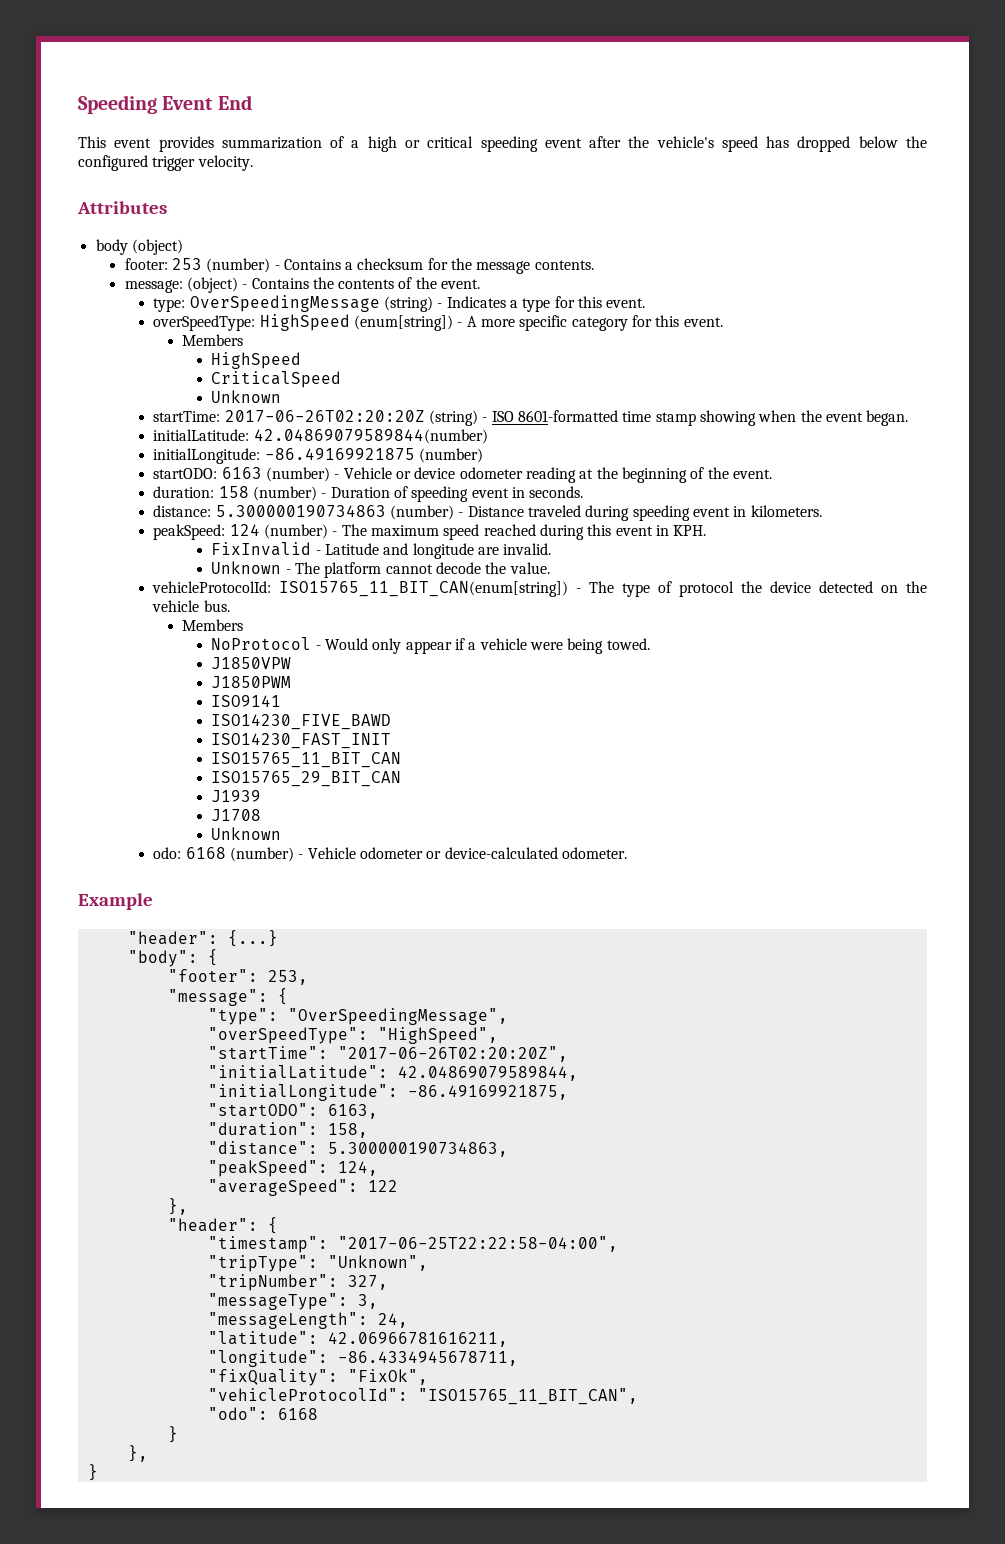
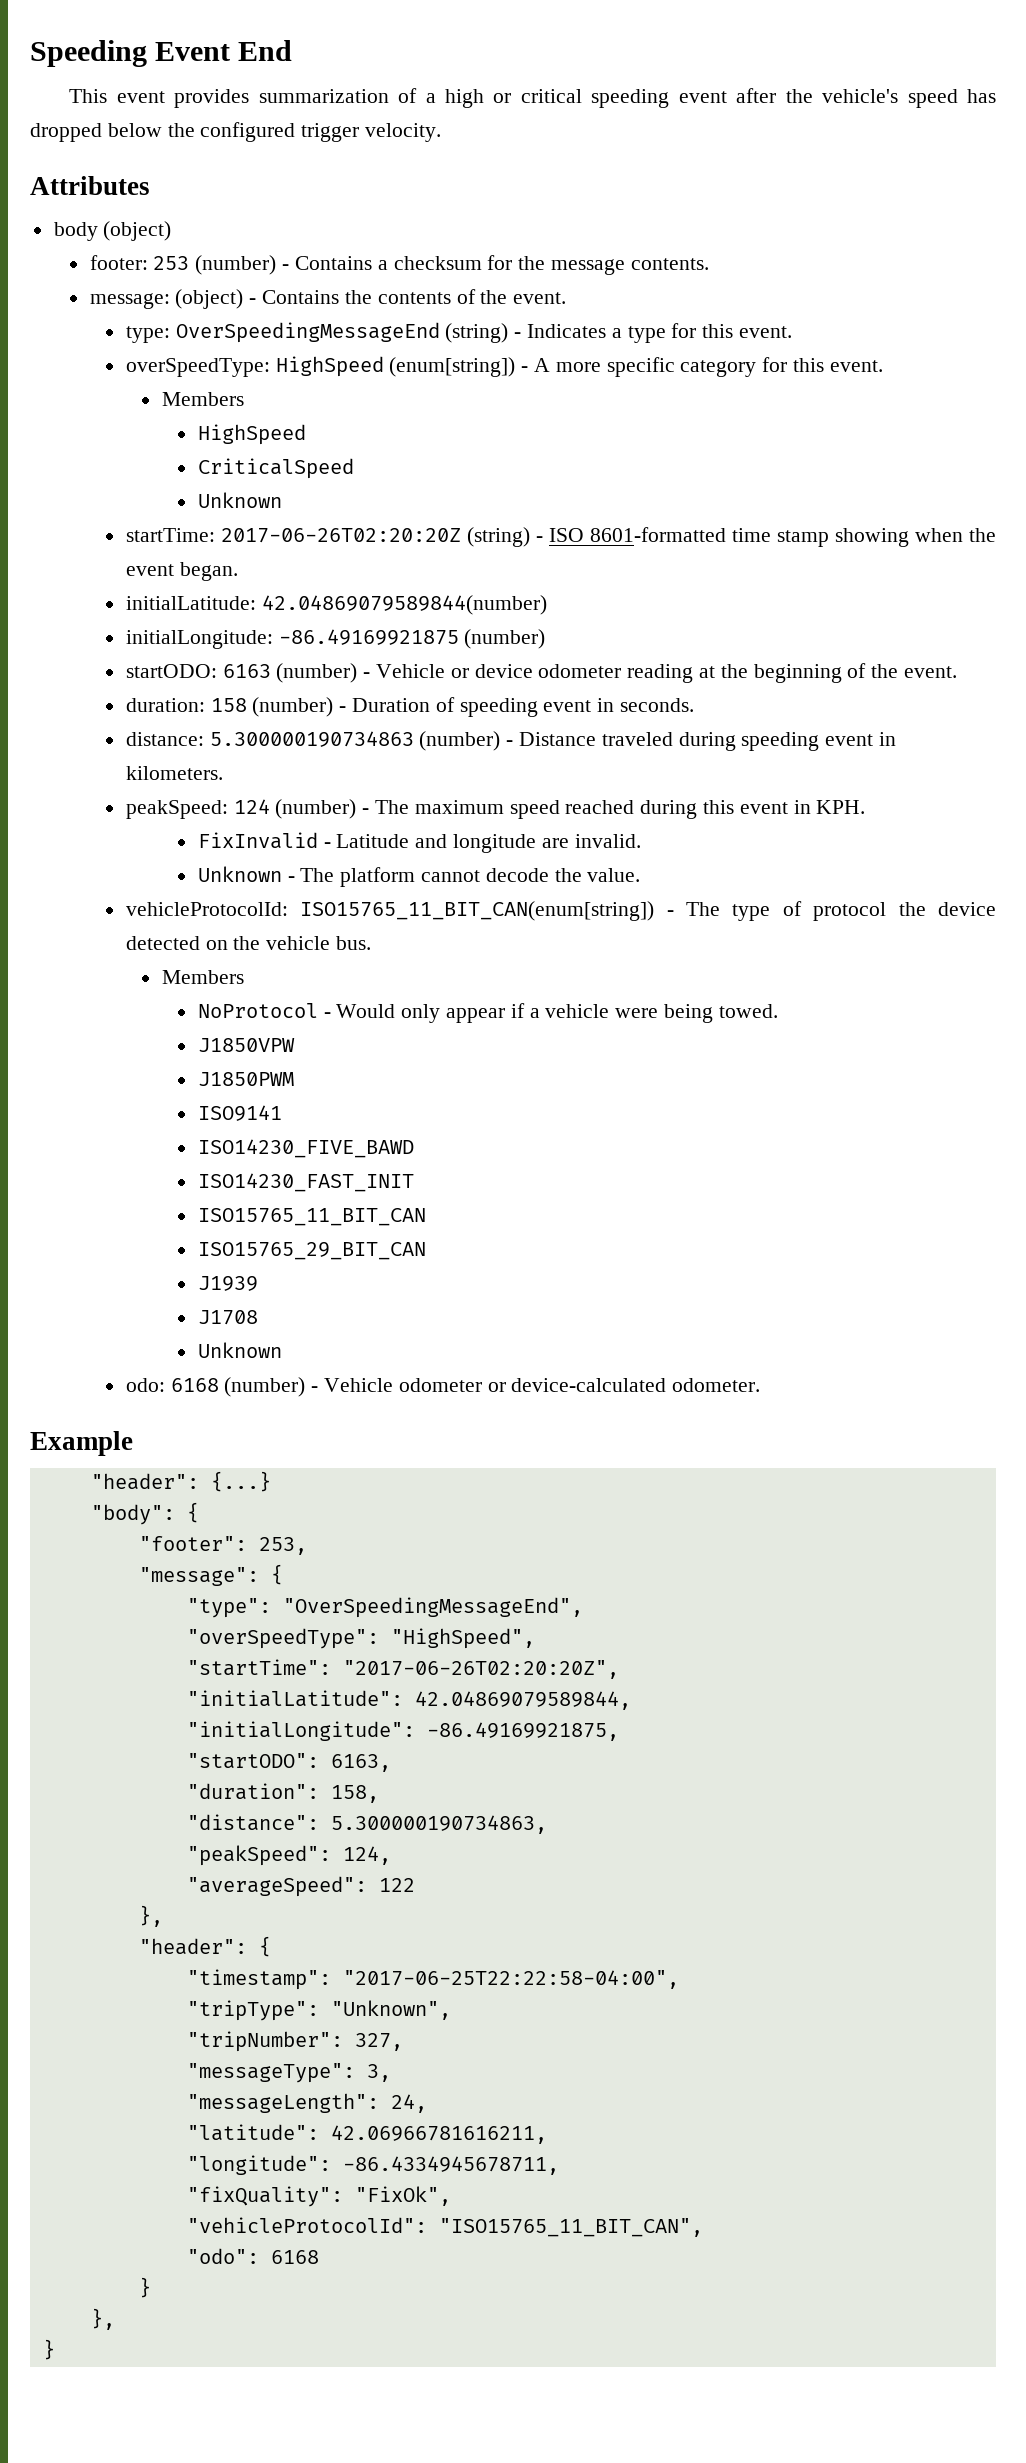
[189,295,380,312] OverSpeedingMessage -> [175,322,440,343] OverSpeedingMessageEnd
[287,1008,508,1025] "OverSpeedingMessage", -> [282,1597,583,1618] "OverSpeedingMessageEnd",

